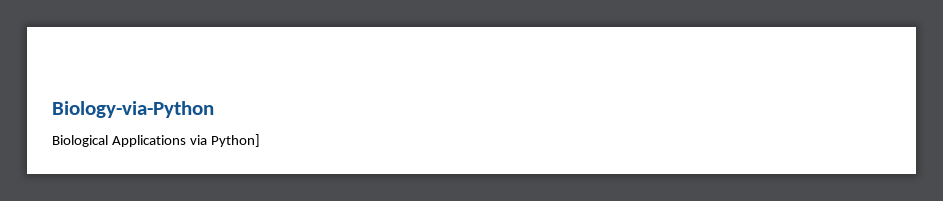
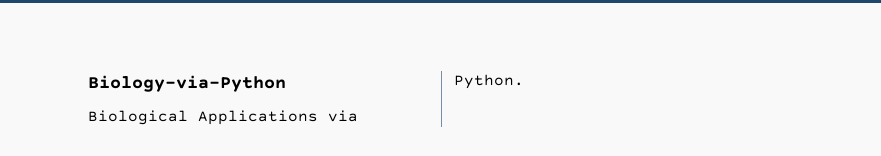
[210,134,260,147] Python] -> [454,74,524,89] Python.

